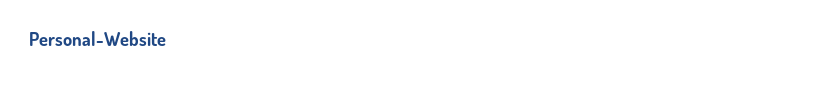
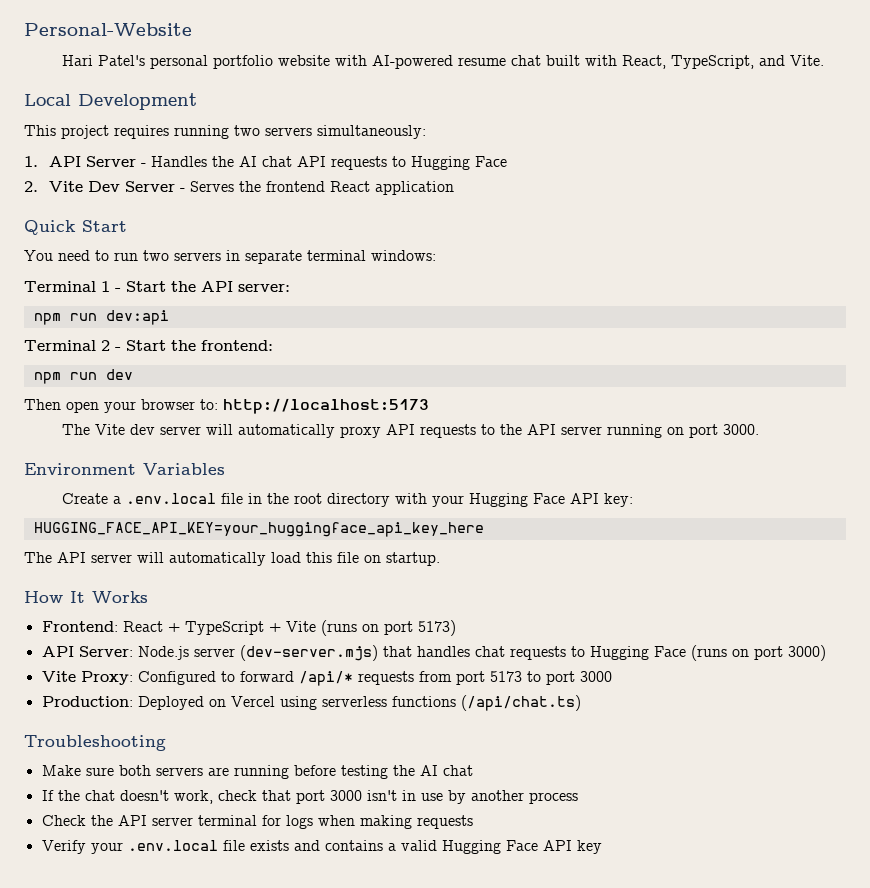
(166, 38) none -> [61,55,824,69] [24,93,197,110] [24,125,426,139] [24,156,508,170] [24,181,455,195] [24,220,127,235] [24,250,436,264] [24,281,290,292] [33,310,169,325] [24,340,273,351] [33,369,133,384] [24,398,429,414] [61,424,759,438] [24,463,225,475] [61,493,633,507] [33,522,484,537] [24,552,440,566] [24,591,148,603] [41,620,456,636] [41,645,826,661] [41,671,612,686] [41,695,581,711] [24,735,166,751] [41,765,473,779] [41,790,578,804] [41,815,473,829] [41,840,602,854] // Hari Patel's personal portfolio website with AI-powered resume chat built with React, TypeScript, and Vite. // Local Development // This project requires running two servers simultaneously: // 1. API Server - Handles the AI chat API requests to Hugging Face // 2. Vite Dev Server - Serves the frontend React application // Quick Start // You need to run two servers in separate terminal windows: // Terminal 1 - Start the API server: // npm run dev:api // Terminal 2 - Start the frontend: // npm run dev // Then open your browser to: http://localhost:5173 // The Vite dev server will automatically proxy API requests to the API server running on port 3000. // Environment Variables // Create a .env.local file in the root directory with your Hugging Face API key: // HUGGING_FACE_API_KEY=your_huggingface_api_key_here // The API server will automatically load this file on startup. // How It Works // Frontend: React + TypeScript + Vite (runs on port 5173) // API Server: Node.js server (dev-server.mjs) that handles chat requests to Hugging Face (runs on port 3000) // Vite Proxy: Configured to forward /api/* requests from port 5173 to port 3000 // Production: Deployed on Vercel using serverless functions (/api/chat.ts) // Troubleshooting // Make sure both servers are running before testing the AI chat // If the chat doesn't work, check that port 3000 isn't in use by another process // Check the API server terminal for logs when making requests // Verify your .env.local file exists and contains a valid Hugging Face API key

